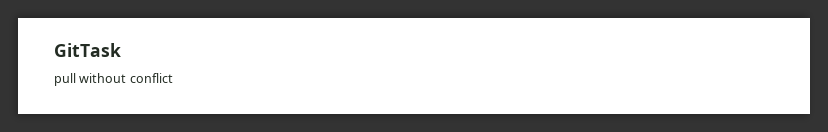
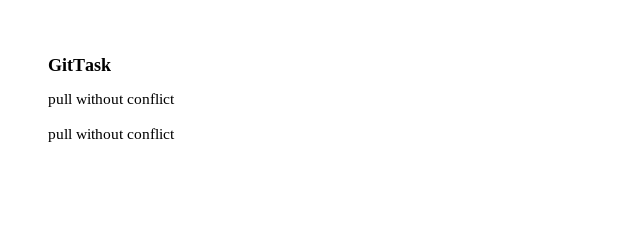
(173, 78) none -> [48,128,176,142] // pull without conflict

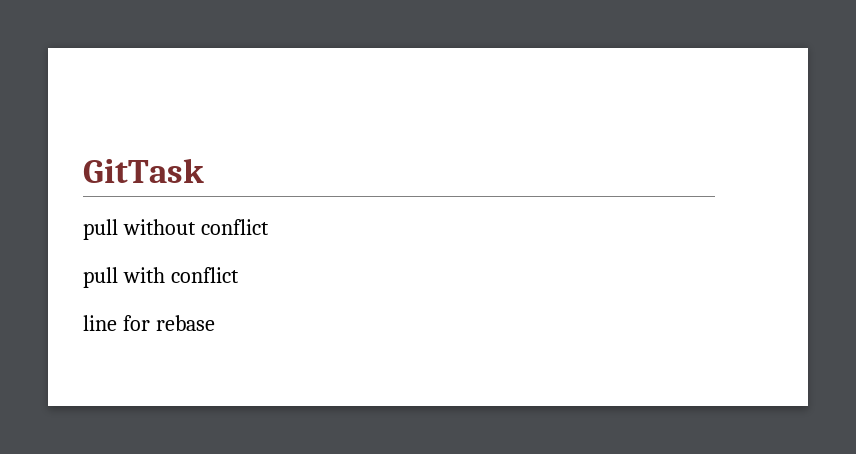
[76,128,176,139] without conflict -> [122,267,239,283] [83,315,215,331] with conflict // line for rebase

